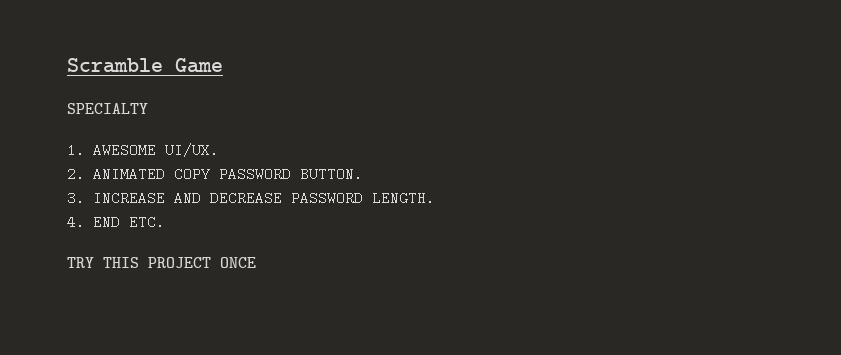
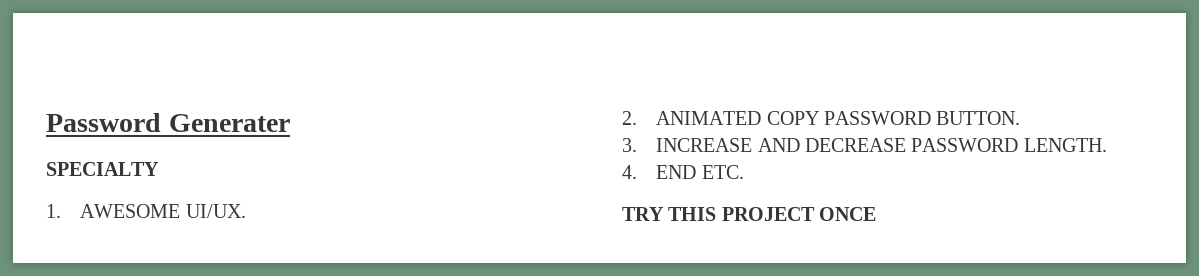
[67,58,223,73] Scramble Game -> [46,113,290,132] Password Generater

